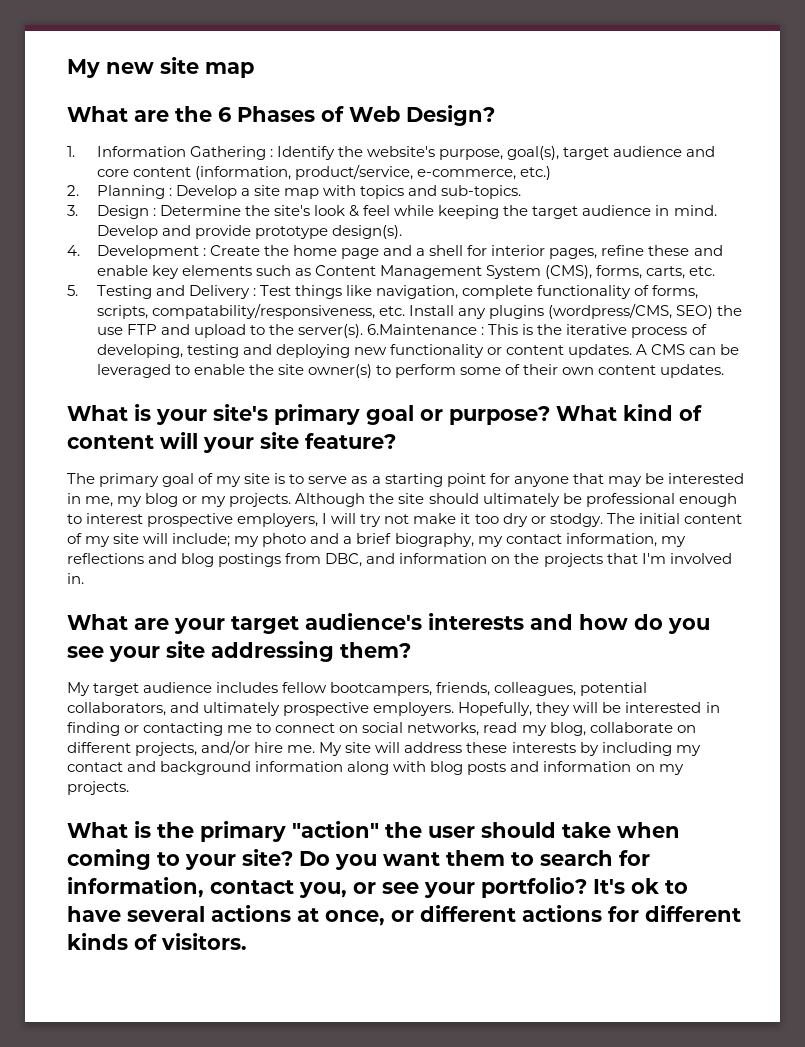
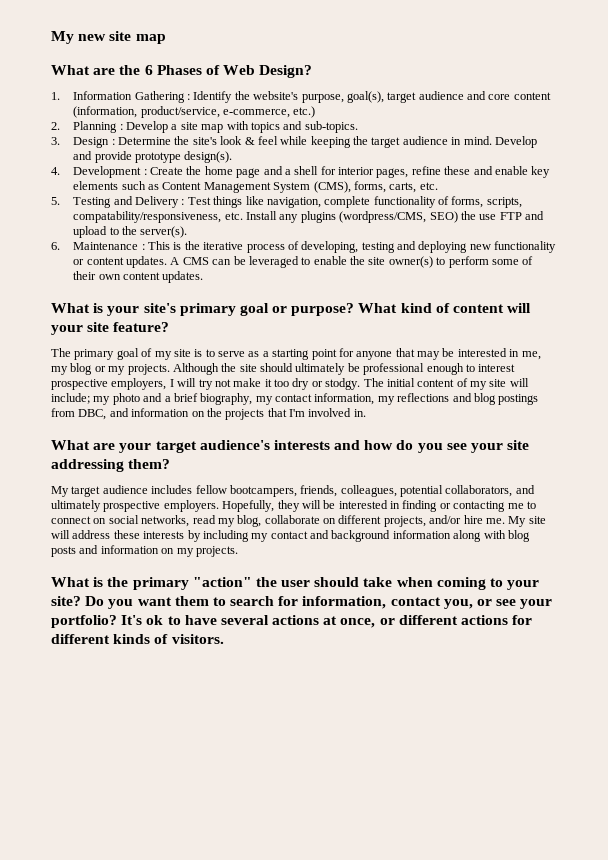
[367,324,478,335] 6.Maintenance -> [51,242,139,250] // 6. Maintenance

